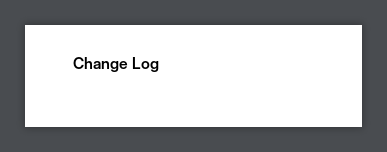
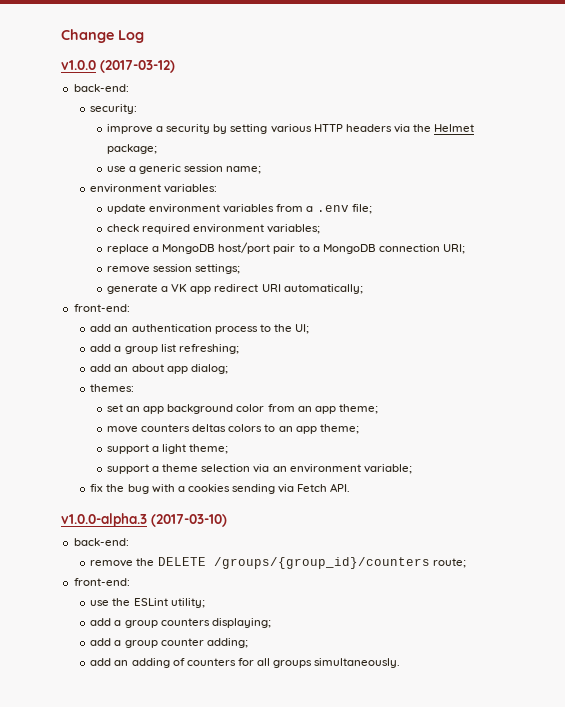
(160, 64) none -> [61,60,175,73] [73,84,129,92] [90,104,138,114] [107,124,475,134] [107,144,158,154] [107,164,262,174] [90,184,218,193] [107,204,372,214] [107,224,321,234] [107,242,465,254] [107,264,241,274] [107,284,363,294] [73,304,130,312] [90,324,309,334] [90,344,239,354] [90,364,228,374] [90,384,135,392] [107,404,378,414] [107,424,359,434] [107,444,229,454] [107,464,412,474] [90,483,351,494] [61,513,227,527] [73,538,129,546] [90,557,466,569] [73,578,130,586] [90,598,205,608] [90,618,271,628] [90,638,248,648] [90,658,401,668] // v1.0.0 (2017-03-12) // back-end: // security: // improve a security by setting various HTTP headers via the Helmet package; // use a generic session name; // environment variables: // update environment variables from a .env file; // check required environment variables; // replace a MongoDB host/port pair to a MongoDB connection URI; // remove session settings; // generate a VK app redirect URI automatically; // front-end: // add an authentication process to the UI; // add a group list refreshing; // add an about app dialog; // themes: // set an app background color from an app theme; // move counters deltas colors to an app theme; // support a light theme; // support a theme selection via an environment variable; // fix the bug with a cookies sending via Fetch API. // v1.0.0-alpha.3 (2017-03-10) // back-end: // remove the DELETE /groups/{group_id}/counters route; // front-end: // use the ESLint utility; // add a group counters displaying; // add a group counter adding; // add an adding of counters for all groups simultaneously.

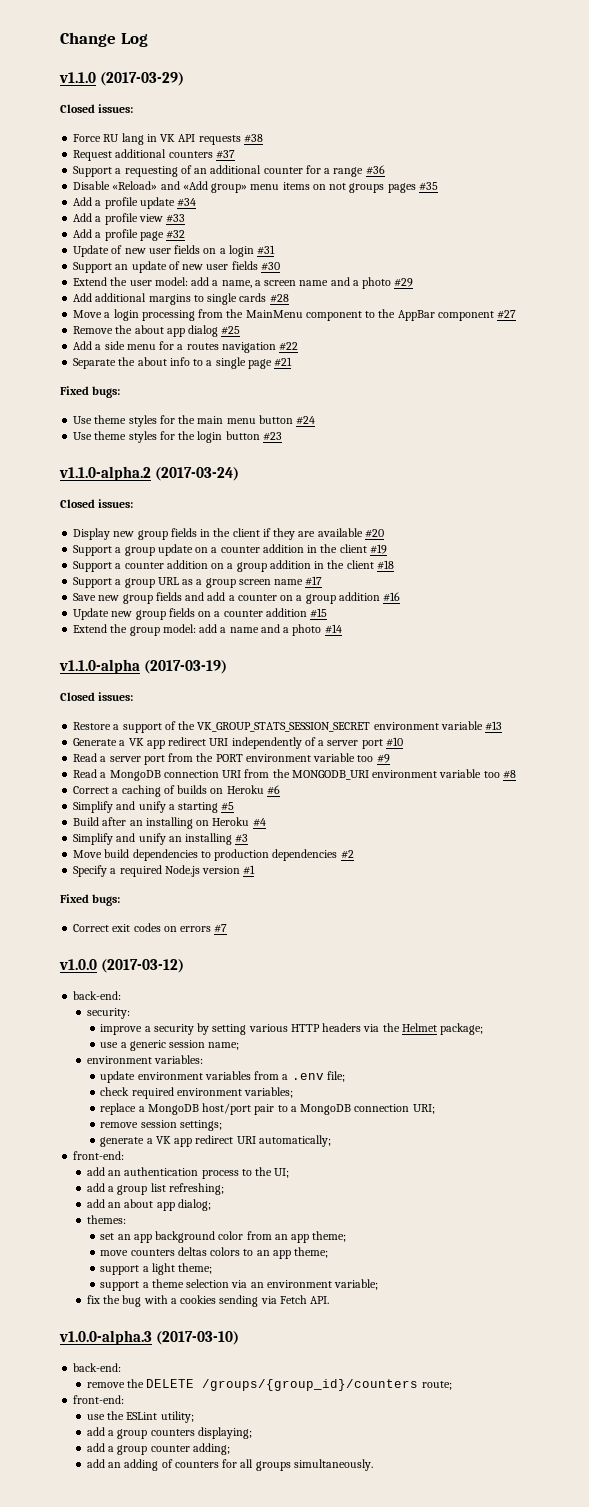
(144, 36) none -> [59,72,185,86] [60,104,134,113] [73,133,263,145] [73,149,235,161] [73,165,385,177] [73,181,438,193] [73,197,197,209] [73,213,186,225] [73,229,186,241] [73,245,276,257] [73,261,280,273] [73,277,414,289] [73,293,289,305] [73,309,517,321] [73,325,241,337] [73,341,299,353] [73,357,293,369] [60,386,121,398] [73,415,316,427] [73,431,282,443] [59,466,240,481] [60,499,134,508] [73,528,384,540] [73,544,387,556] [73,560,394,572] [73,576,323,588] [73,592,401,604] [73,608,328,620] [73,624,342,636] [59,659,228,674] [60,692,134,701] [73,721,503,733] [73,737,403,749] [73,753,390,765] [73,769,516,781] [73,785,280,797] [73,801,235,813] [73,817,266,829] [73,833,249,845] [73,849,354,861] [73,865,256,877] [60,894,121,906] [73,923,228,933] // v1.1.0 (2017-03-29) // Closed issues: // Force RU lang in VK API requests #38 // Request additional counters #37 // Support a requesting of an additional counter for a range #36 // Disable «Reload» and «Add group» menu items on not groups pages #35 // Add a profile update #34 // Add a profile view #33 // Add a profile page #32 // Update of new user fields on a login #31 // Support an update of new user fields #30 // Extend the user model: add a name, a screen name and a photo #29 // Add additional margins to single cards #28 // Move a login processing from the MainMenu component to the AppBar component #27 // Remove the about app dialog #25 // Add a side menu for a routes navigation #22 // Separate the about info to a single page #21 // Fixed bugs: // Use theme styles for the main menu button #24 // Use theme styles for the login button #23 // v1.1.0-alpha.2 (2017-03-24) // Closed issues: // Display new group fields in the client if they are available #20 // Support a group update on a counter addition in the client #19 // Support a counter addition on a group addition in the client #18 // Support a group URL as a group screen name #17 // Save new group fields and add a counter on a group addition #16 // Update new group fields on a counter addition #15 // Extend the group model: add a name and a photo #14 // v1.1.0-alpha (2017-03-19) // Closed issues: // Restore a support of the VK_GROUP_STATS_SESSION_SECRET environment variable #13 // Generate a VK app redirect URI independently of a server port #10 // Read a server port from the PORT environment variable too #9 // Read a MongoDB connection URI from the MONGODB_URI environment variable too #8 // Correct a caching of builds on Heroku #6 // Simplify and unify a starting #5 // Build after an installing on Heroku #4 // Simplify and unify an installing #3 // Move build dependencies to production dependencies #2 // Specify a required Node.js version #1 // Fixed bugs: // Correct exit codes on errors #7

